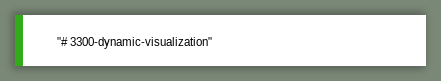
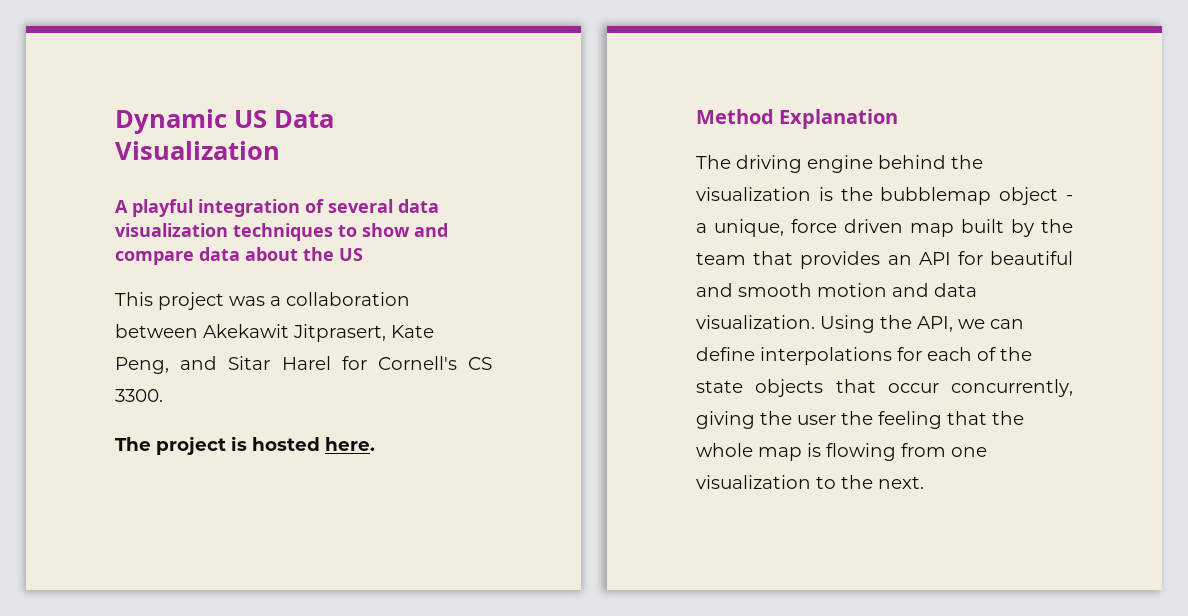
[57,37,213,49] "# 3300-dynamic-visualization" -> [115,109,334,134] [115,141,280,160] [115,199,439,217] [115,223,448,241] [115,247,363,265] [115,292,410,310] [115,324,434,342] [115,356,492,374] [115,389,163,402] [115,436,375,455] [696,109,899,129] [696,155,983,173] [696,187,1073,205] [696,219,1073,237] [696,251,1073,269] [696,283,977,297] [696,315,1024,333] [696,347,1032,365] [696,379,1073,397] [696,411,1024,429] [696,443,987,461] [696,475,924,489] Dynamic US Data Visualization // A playful integration of several data visualization techniques to show and compare data about the US // This project was a collaboration between Akekawit Jitprasert, Kate Peng, and Sitar Harel for Cornell's CS 3300. // The project is hosted here. // Method Explanation // The driving engine behind the visualization is the bubblemap object - a unique, force driven map built by the team that provides an API for beautiful and smooth motion and data visualization. Using the API, we can define interpolations for each of the state objects that occur concurrently, giving the user the feeling that the whole map is flowing from one visualization to the next.

